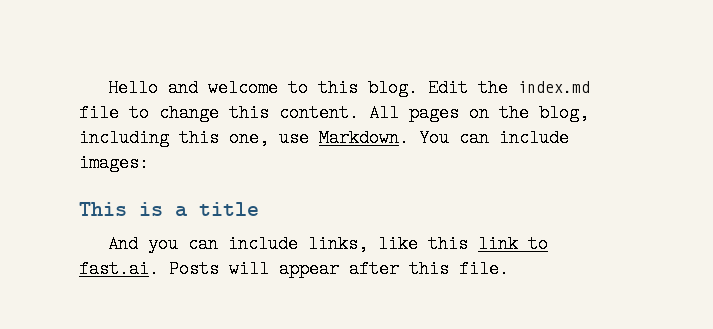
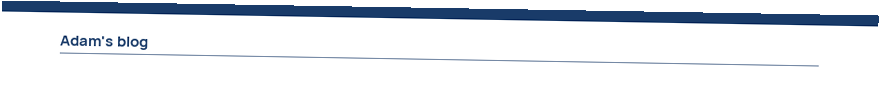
[107,79,590,97] [79,104,589,122] [79,129,569,147] [79,154,149,172] [79,202,259,217] [107,235,548,253] [79,260,509,278] Hello and welcome to this blog. Edit the index.md file to change this content. All pages on the blog, including this one, use Markdown. You can include images: // This is a title // And you can include links, like this link to fast.ai. Posts will appear after this file. -> [59,35,150,51] Adam's blog

